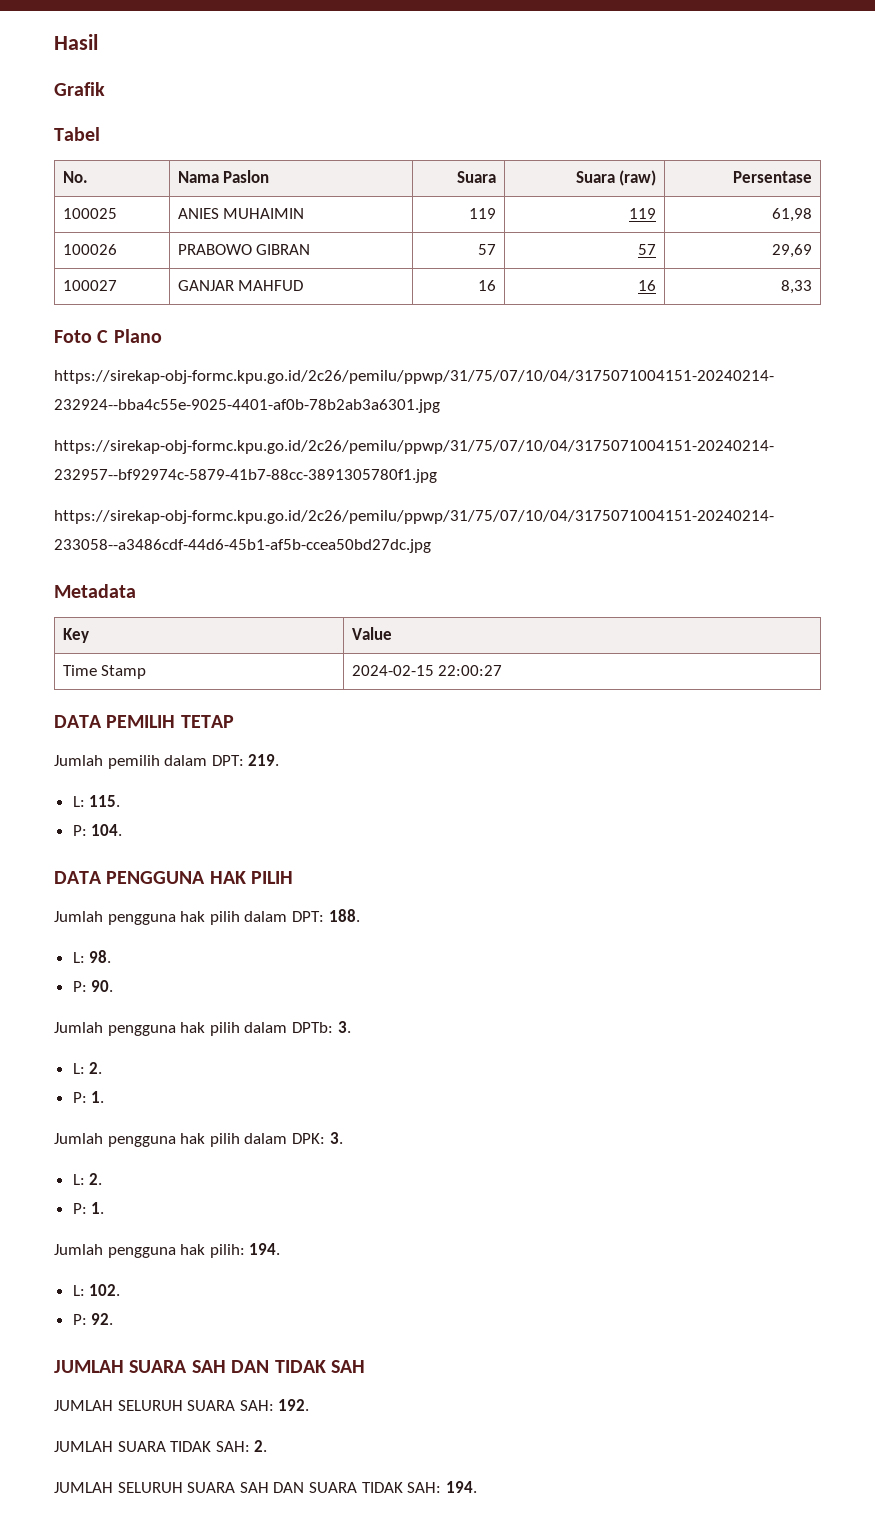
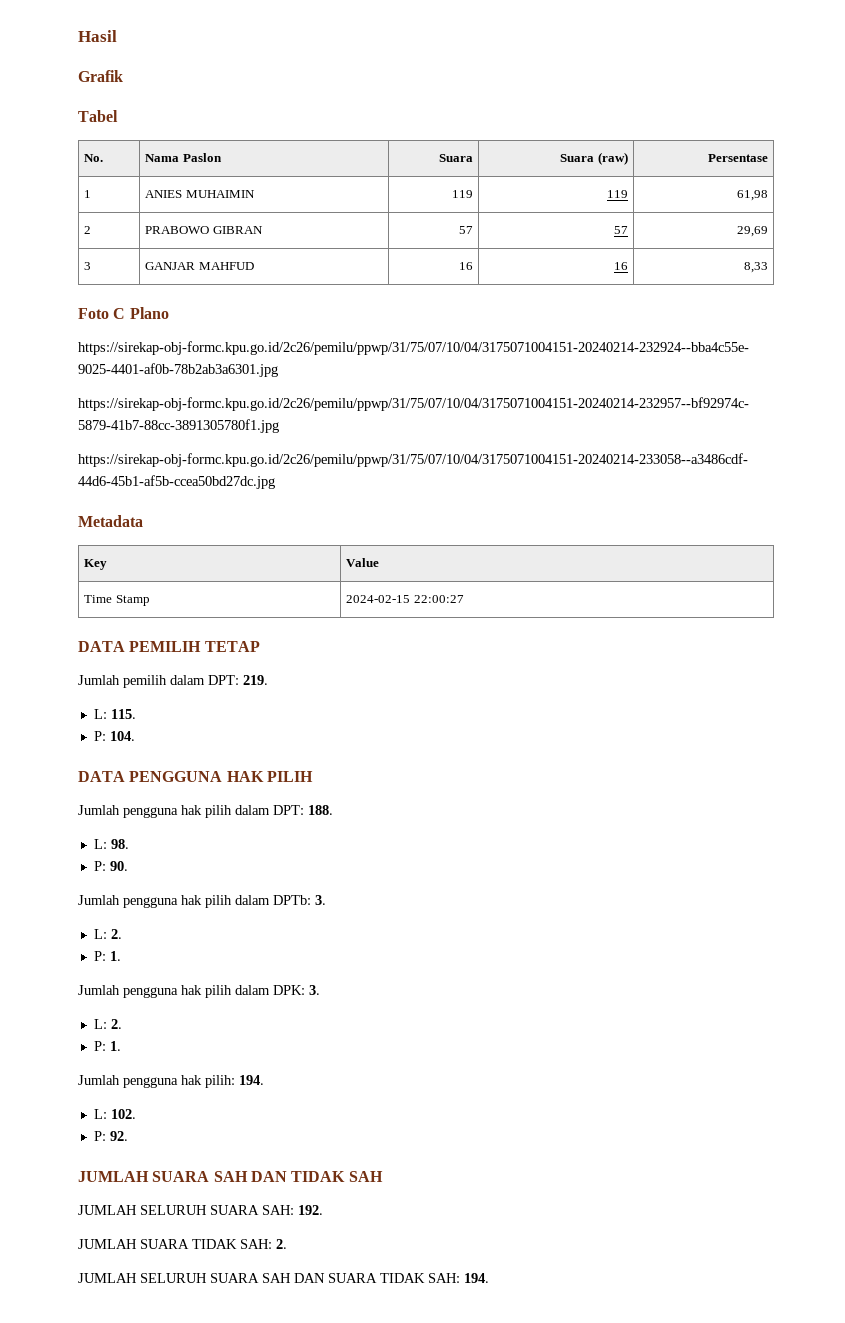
[62,208,117,219] 100025 -> [84,190,92,198] 1
[62,244,117,255] 100026 -> [84,226,92,234] 2
[62,280,117,291] 100027 -> [84,262,92,270] 3

